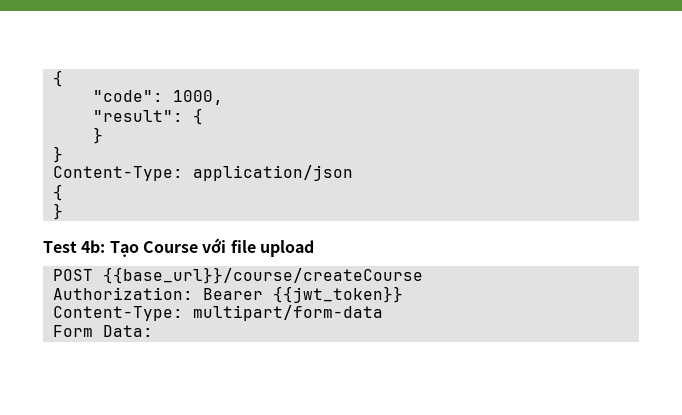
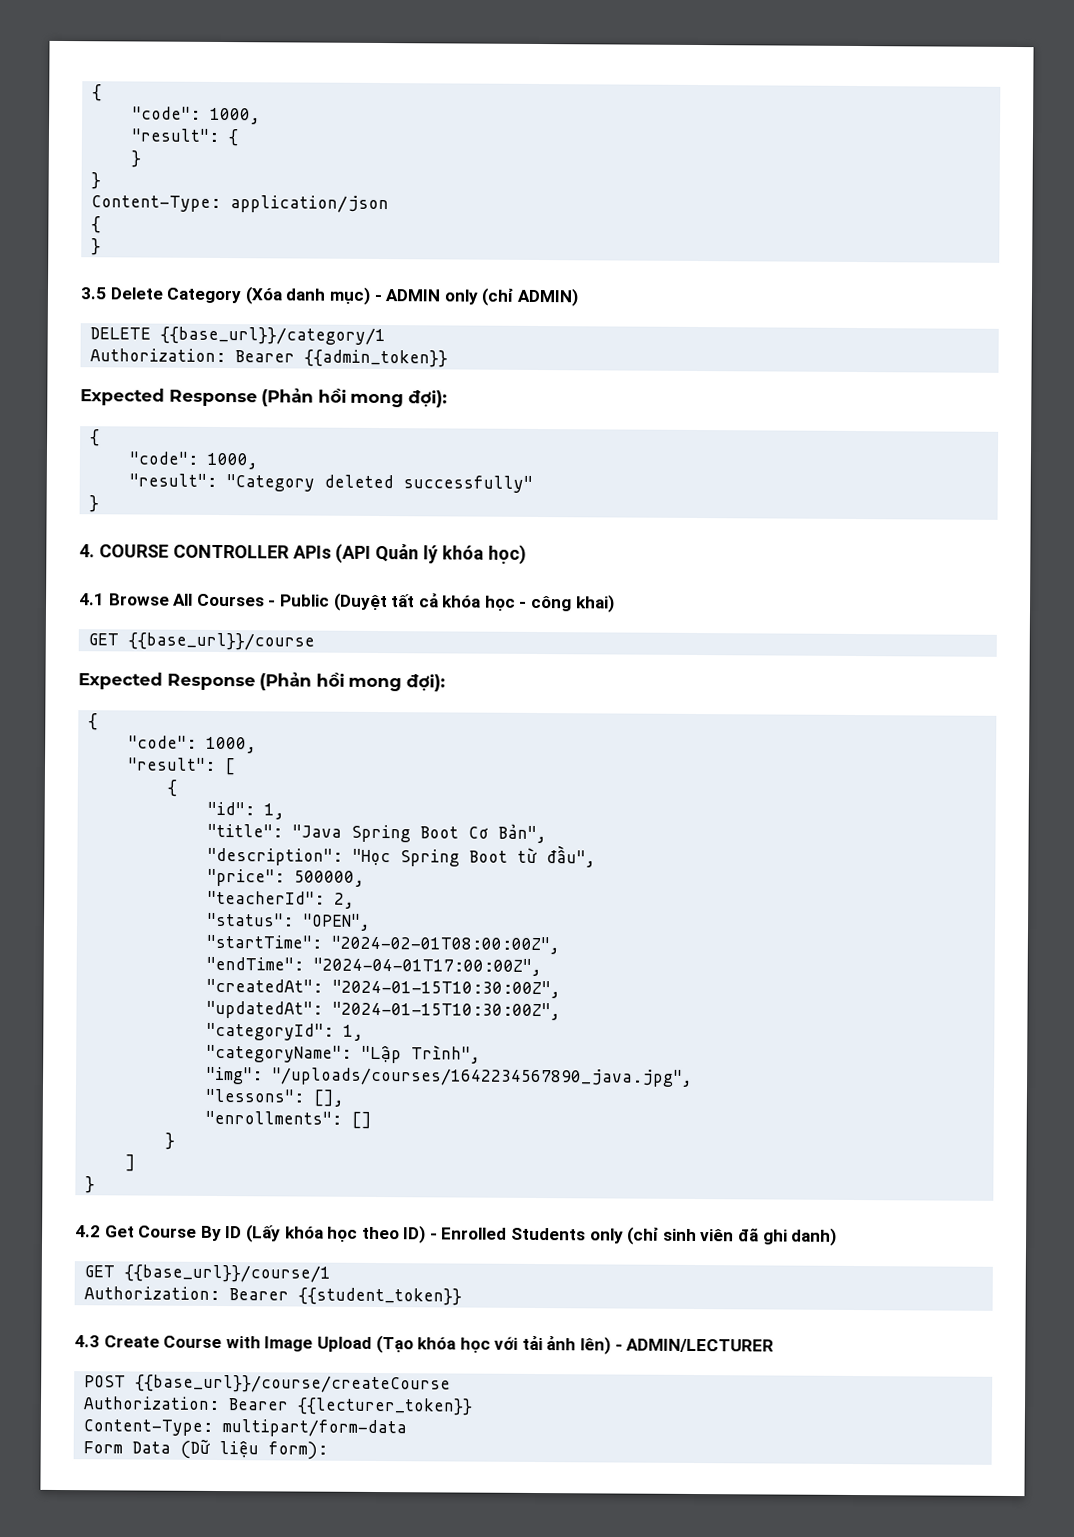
[43,238,314,257] Test 4b: Tạo Course với file upload -> [80,286,579,307] [90,326,387,346] [90,348,449,368] [80,388,447,408] [90,429,101,447] [129,451,259,470] [129,473,534,493] [89,495,100,513] [79,543,527,565] [79,592,615,613] [88,632,316,651] [78,672,445,692] [88,713,99,731] [128,735,258,754] [127,757,237,776] [167,779,178,797] [207,801,286,820] [207,823,548,844] [207,845,597,868] [207,868,366,887] [207,890,356,909] [207,912,372,931] [206,934,561,955] [206,956,543,977] [206,978,562,999] [206,1000,562,1021] [206,1022,365,1041] [206,1044,482,1064] [206,1066,694,1087] [205,1088,345,1107] [205,1110,373,1129] [165,1132,176,1150] [125,1154,137,1172] [85,1176,96,1194] [75,1224,838,1246] [84,1264,332,1283] [84,1286,463,1306] [74,1334,775,1355] 3.5 Delete Category (Xóa danh mục) - ADMIN only (chỉ ADMIN) // DELETE {{base_url}}/category/1 // Authorization: Bearer {{admin_token}} // Expected Response (Phản hồi mong đợi): // { // "code": 1000, // "result": "Category deleted successfully" // } // 4. COURSE CONTROLLER APIs (API Quản lý khóa học) // 4.1 Browse All Courses - Public (Duyệt tất cả khóa học - công khai) // GET {{base_url}}/course // Expected Response (Phản hồi mong đợi): // { // "code": 1000, // "result": [ // { // "id": 1, // "title": "Java Spring Boot Cơ Bản", // "description": "Học Spring Boot từ đầu", // "price": 500000, // "teacherId": 2, // "status": "OPEN", // "startTime": "2024-02-01T08:00:00Z", // "endTime": "2024-04-01T17:00:00Z", // "createdAt": "2024-01-15T10:30:00Z", // "updatedAt": "2024-01-15T10:30:00Z", // "categoryId": 1, // "categoryName": "Lập Trình", // "img": "/uploads/courses/1642234567890_java.jpg", // "lessons": [], // "enrollments": [] // } // ] // } // 4.2 Get Course By ID (Lấy khóa học theo ID) - Enrolled Students only (chỉ sinh viên đã ghi danh) // GET {{base_url}}/course/1 // Authorization: Bearer {{student_token}} // 4.3 Create Course with Image Upload (Tạo khóa học với tải ảnh lên) - ADMIN/LECTURER
[272,286,403,303] {{jwt_token}} -> [297,1397,474,1416] {{lecturer_token}}
[102,325,153,337] Data: -> [132,1438,329,1460] Data (Dữ liệu form):

